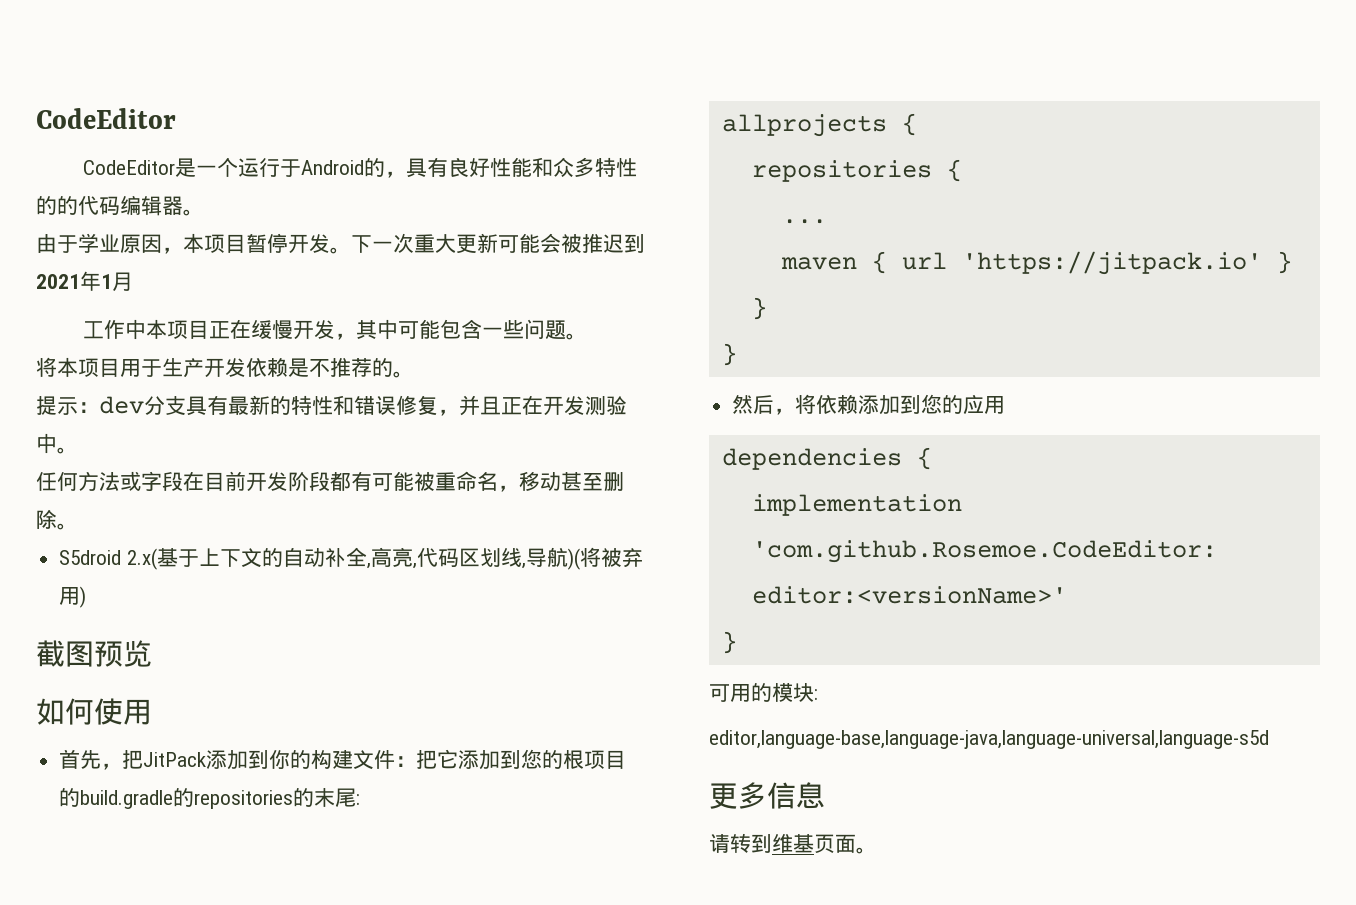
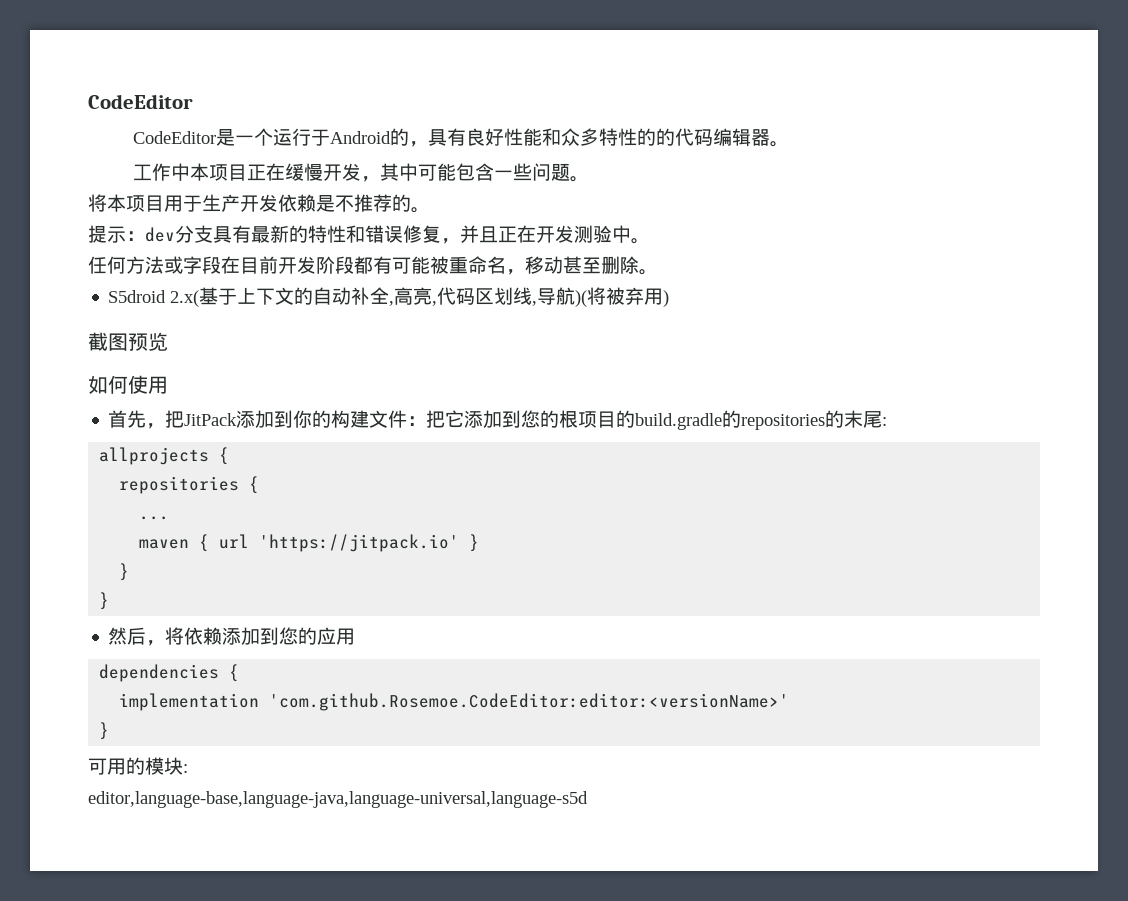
[36,233,645,254] [36,271,133,291] // 由于学业原因，本项目暂停开发。下一次重大更新可能会被推迟到2021年1月 -> (789, 144) none
[709,782,825,809] [709,833,877,854] // 更多信息 // 请转到维基页面。 -> (588, 799) none

